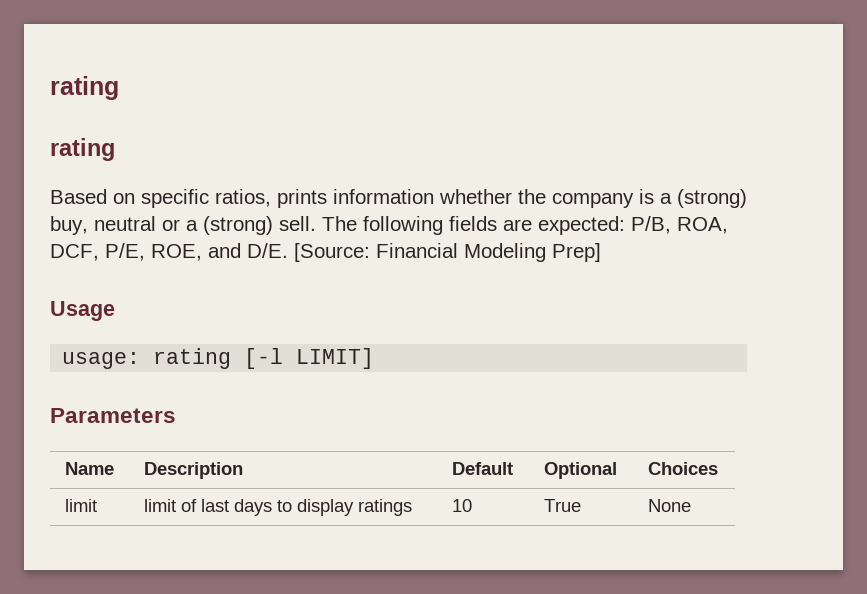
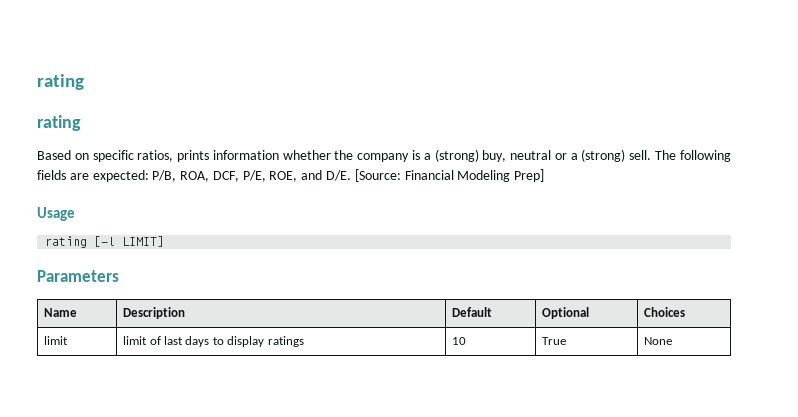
[62,352,141,369] usage: -> (75, 214) none

